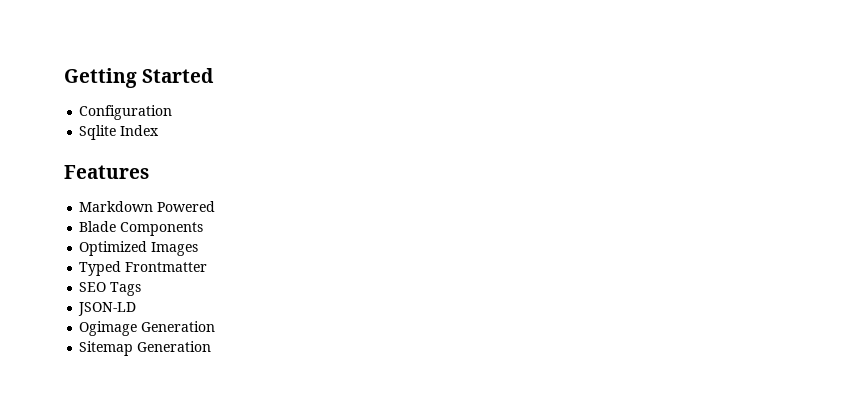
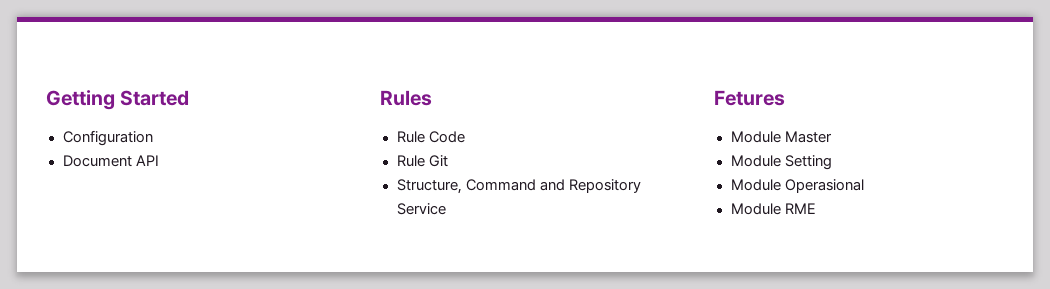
[79,125,160,140] [64,165,149,179] [79,201,216,212] [79,221,204,236] [79,241,199,256] [79,261,208,276] [79,282,142,296] [78,302,137,316] [79,321,216,336] [79,341,212,356] Sqlite Index // Features // Markdown Powered // Blade Components // Optimized Images // Typed Frontmatter // SEO Tags // JSON-LD // Ogimage Generation // Sitemap Generation -> [62,155,159,167] [380,90,432,106] [396,131,465,143] [396,155,448,167] [396,179,641,194] [396,203,446,215] [714,90,785,106] [730,131,832,143] [730,155,832,170] [730,179,864,193] [730,203,816,215] Document API // Rules // Rule Code // Rule Git // Structure, Command and Repository Service // Fetures // Module Master // Module Setting // Module Operasional // Module RME

